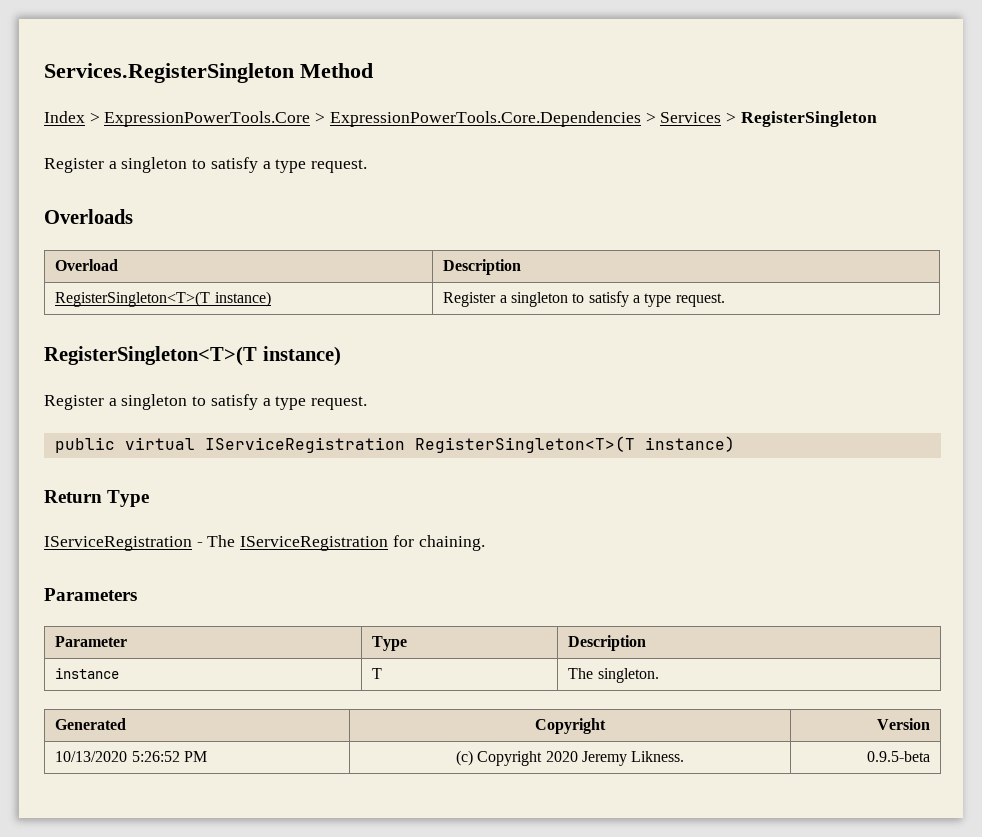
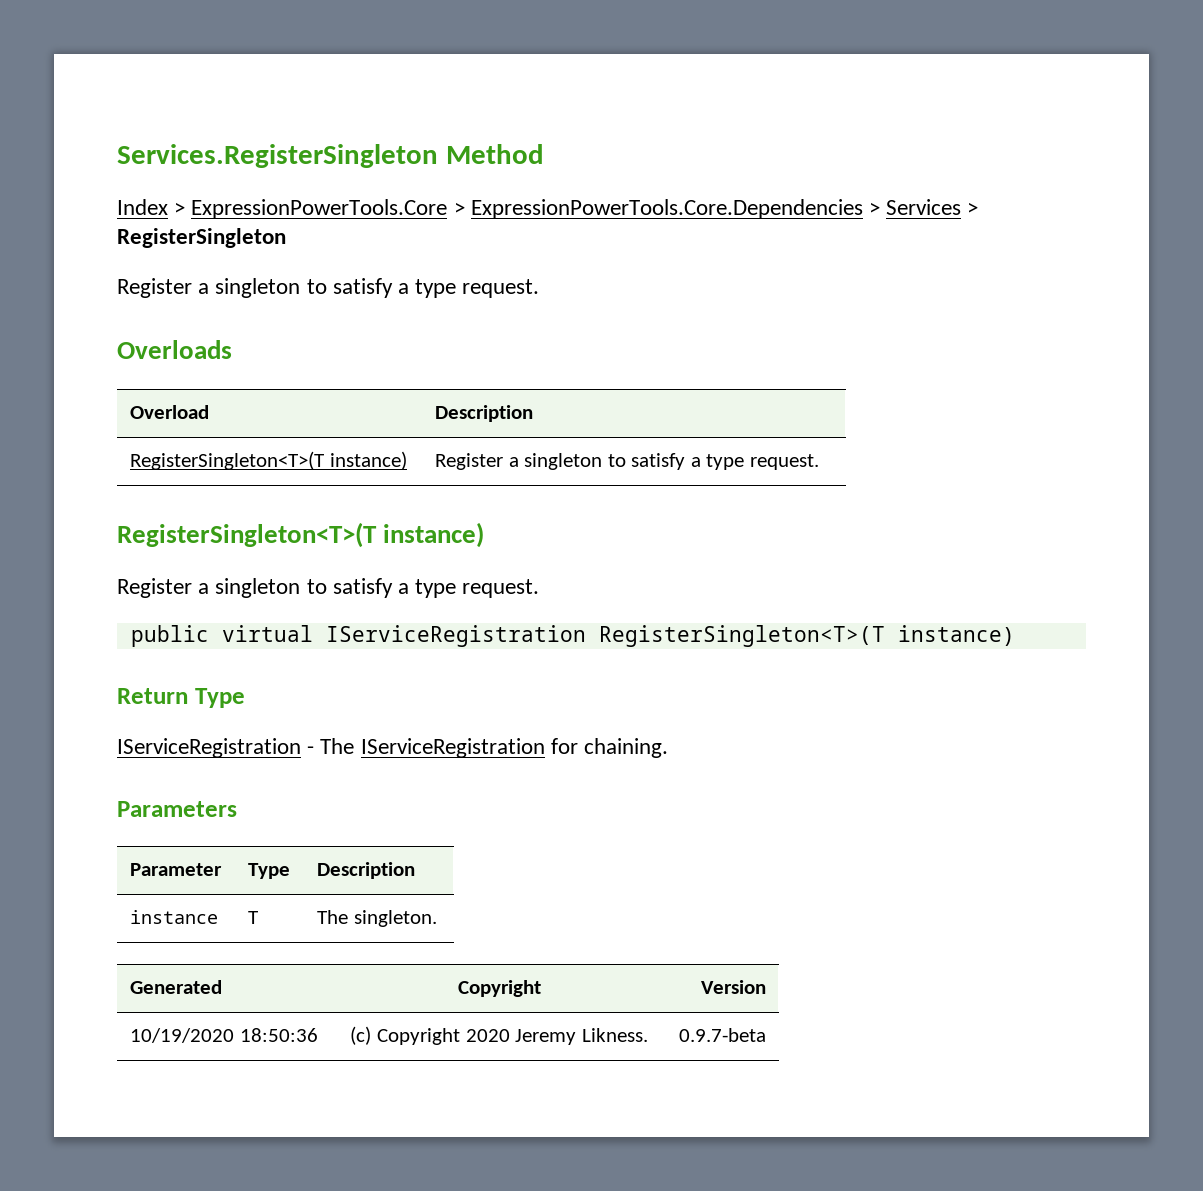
[55,751,208,762] 10/13/2020 5:26:52 PM -> [130,1028,318,1043] 10/19/2020 18:50:36
[866,751,930,762] 0.9.5-beta -> [678,1028,766,1042] 0.9.7-beta

